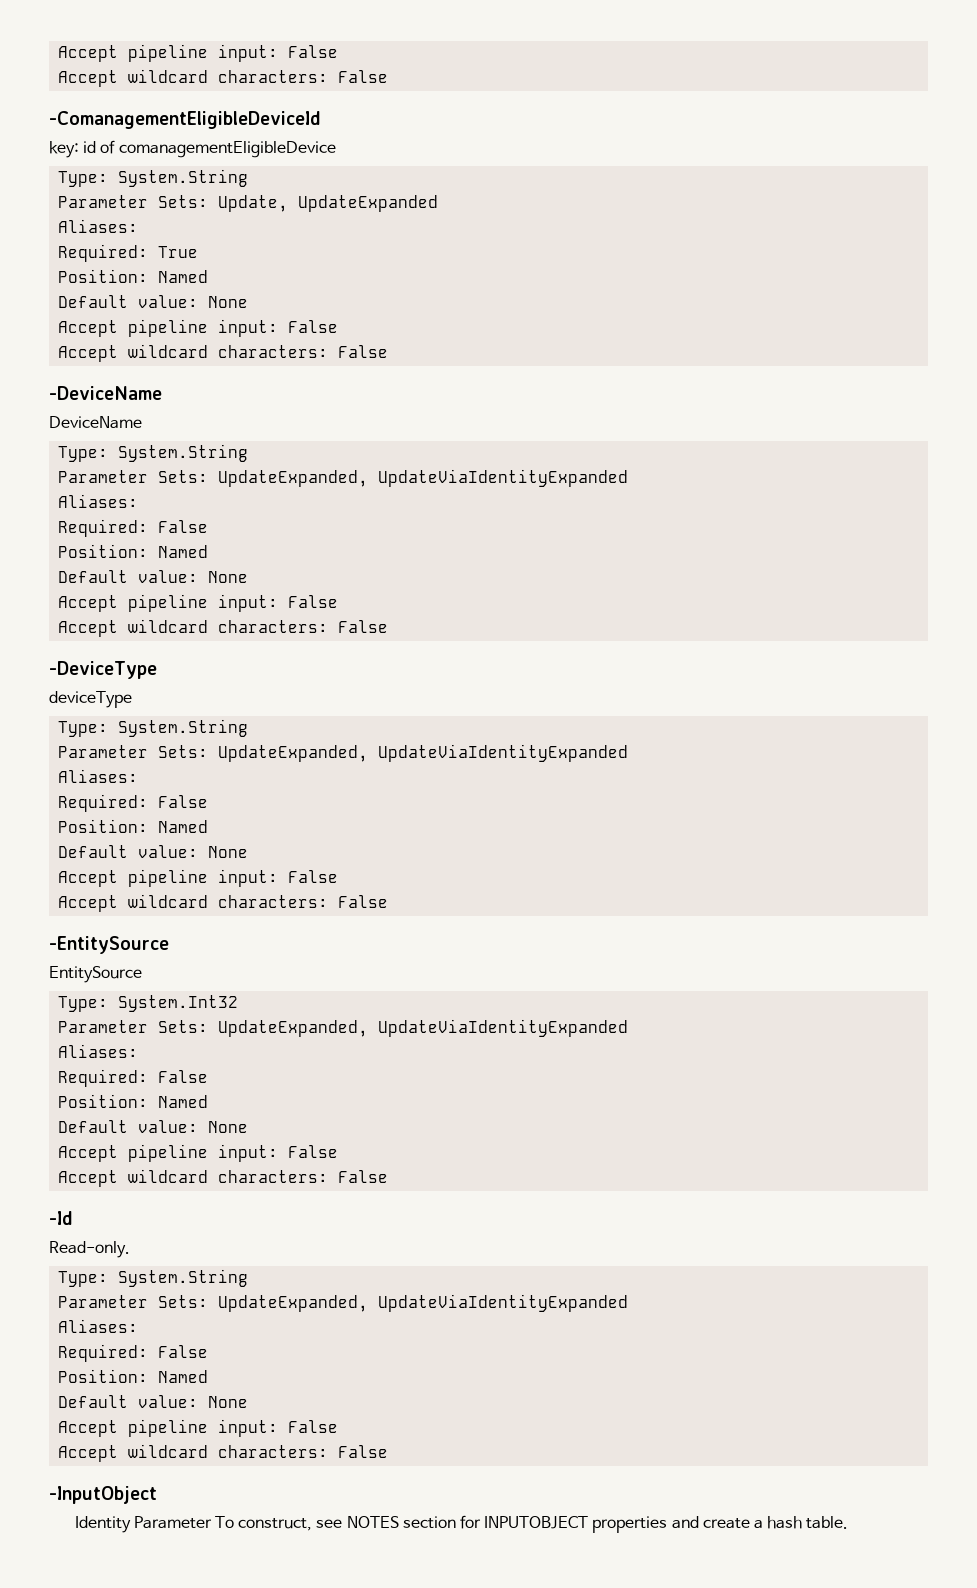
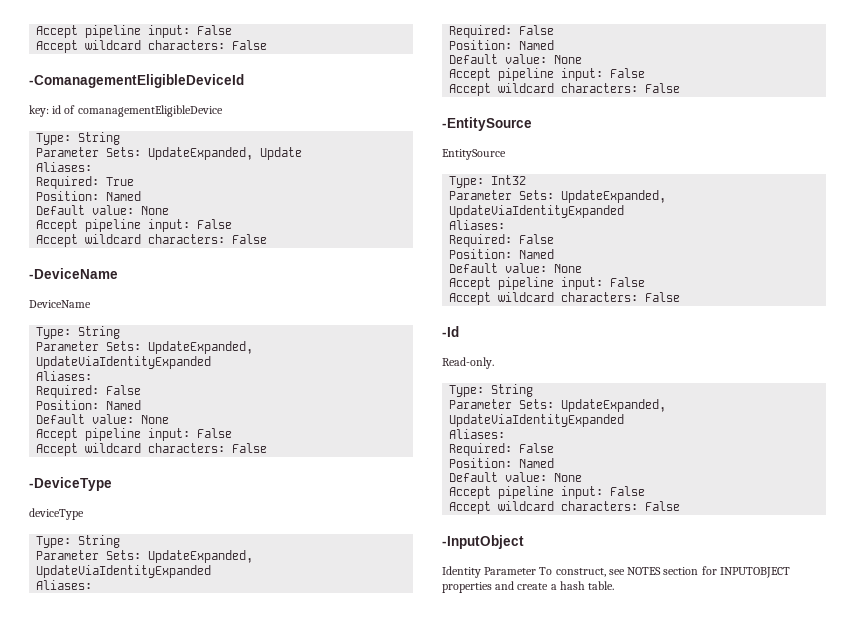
[118,169,249,187] [58,195,439,212] System.String // Parameter Sets: Update, UpdateExpanded -> [78,132,121,145] [36,147,303,160] String // Parameter Sets: UpdateExpanded, Update
[118,444,249,462] System.String -> [78,326,121,339] String
[118,719,249,737] System.String -> [78,535,121,548] String
[118,995,239,1012] System.Int32 -> [491,175,527,185] Int32
[118,1269,249,1287] System.String -> [491,384,534,397] String

